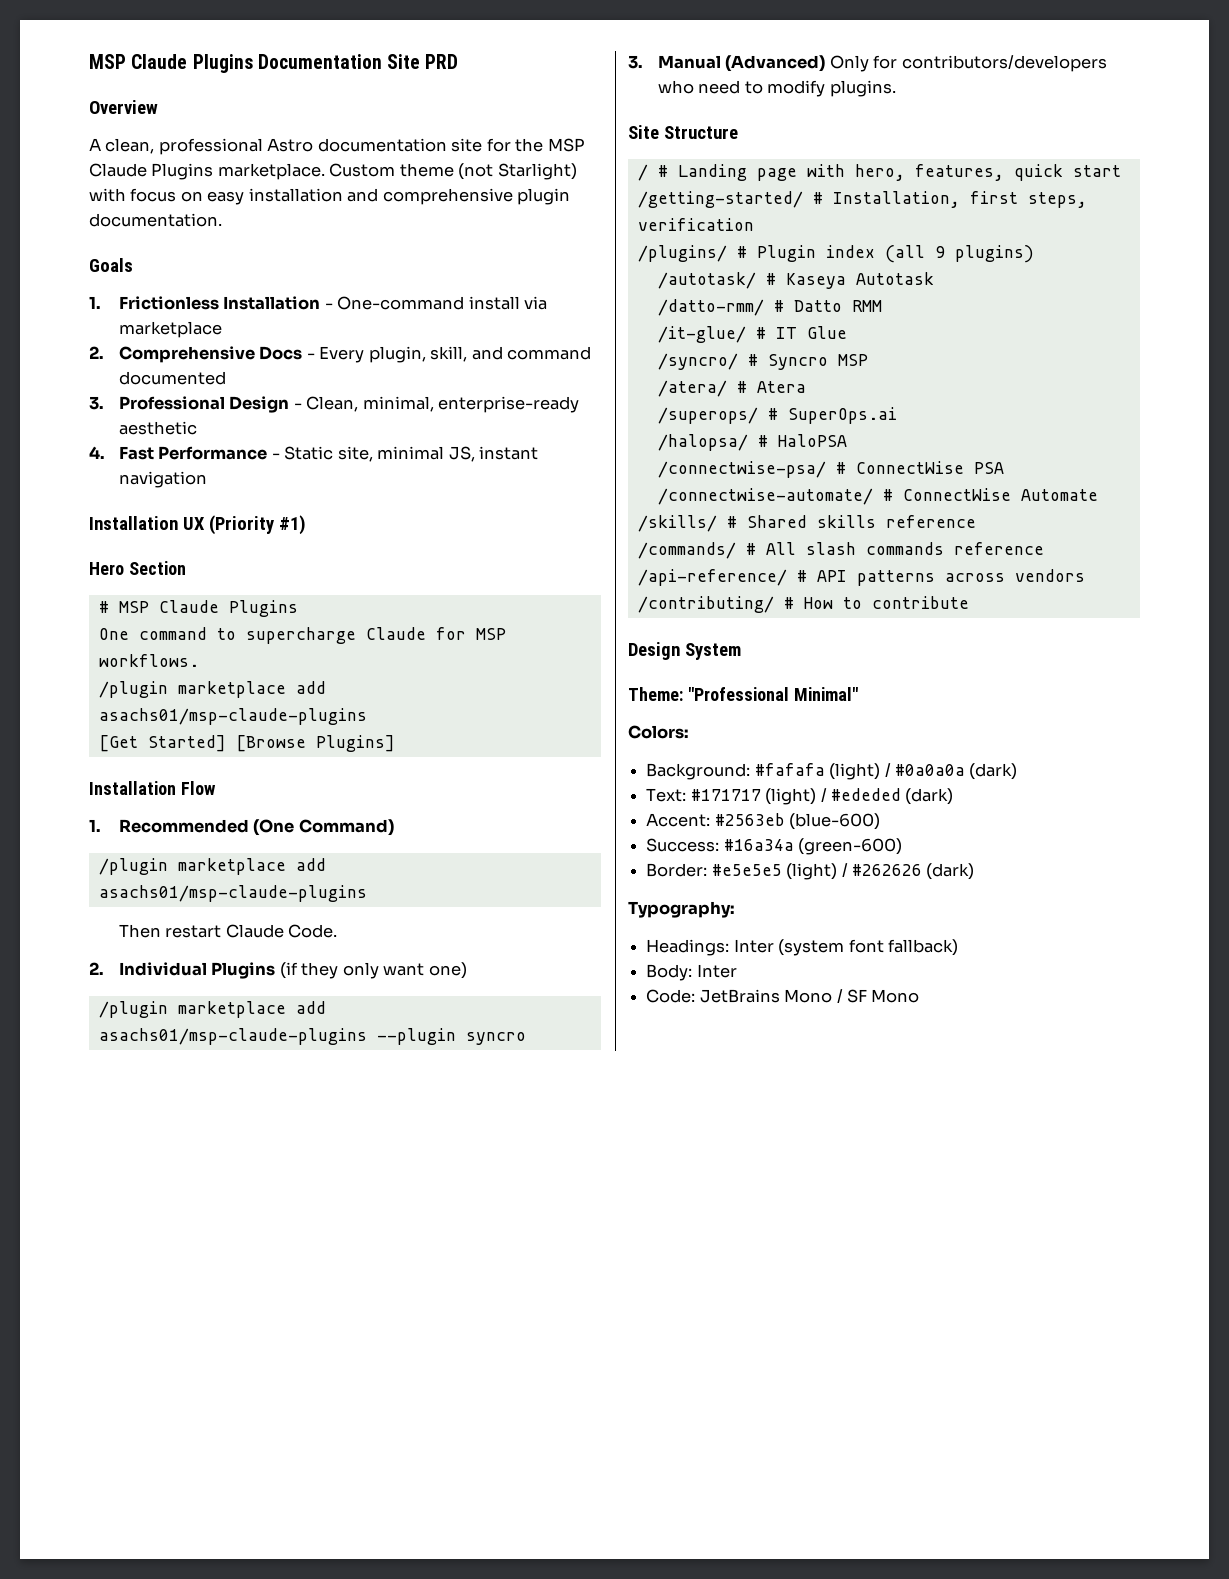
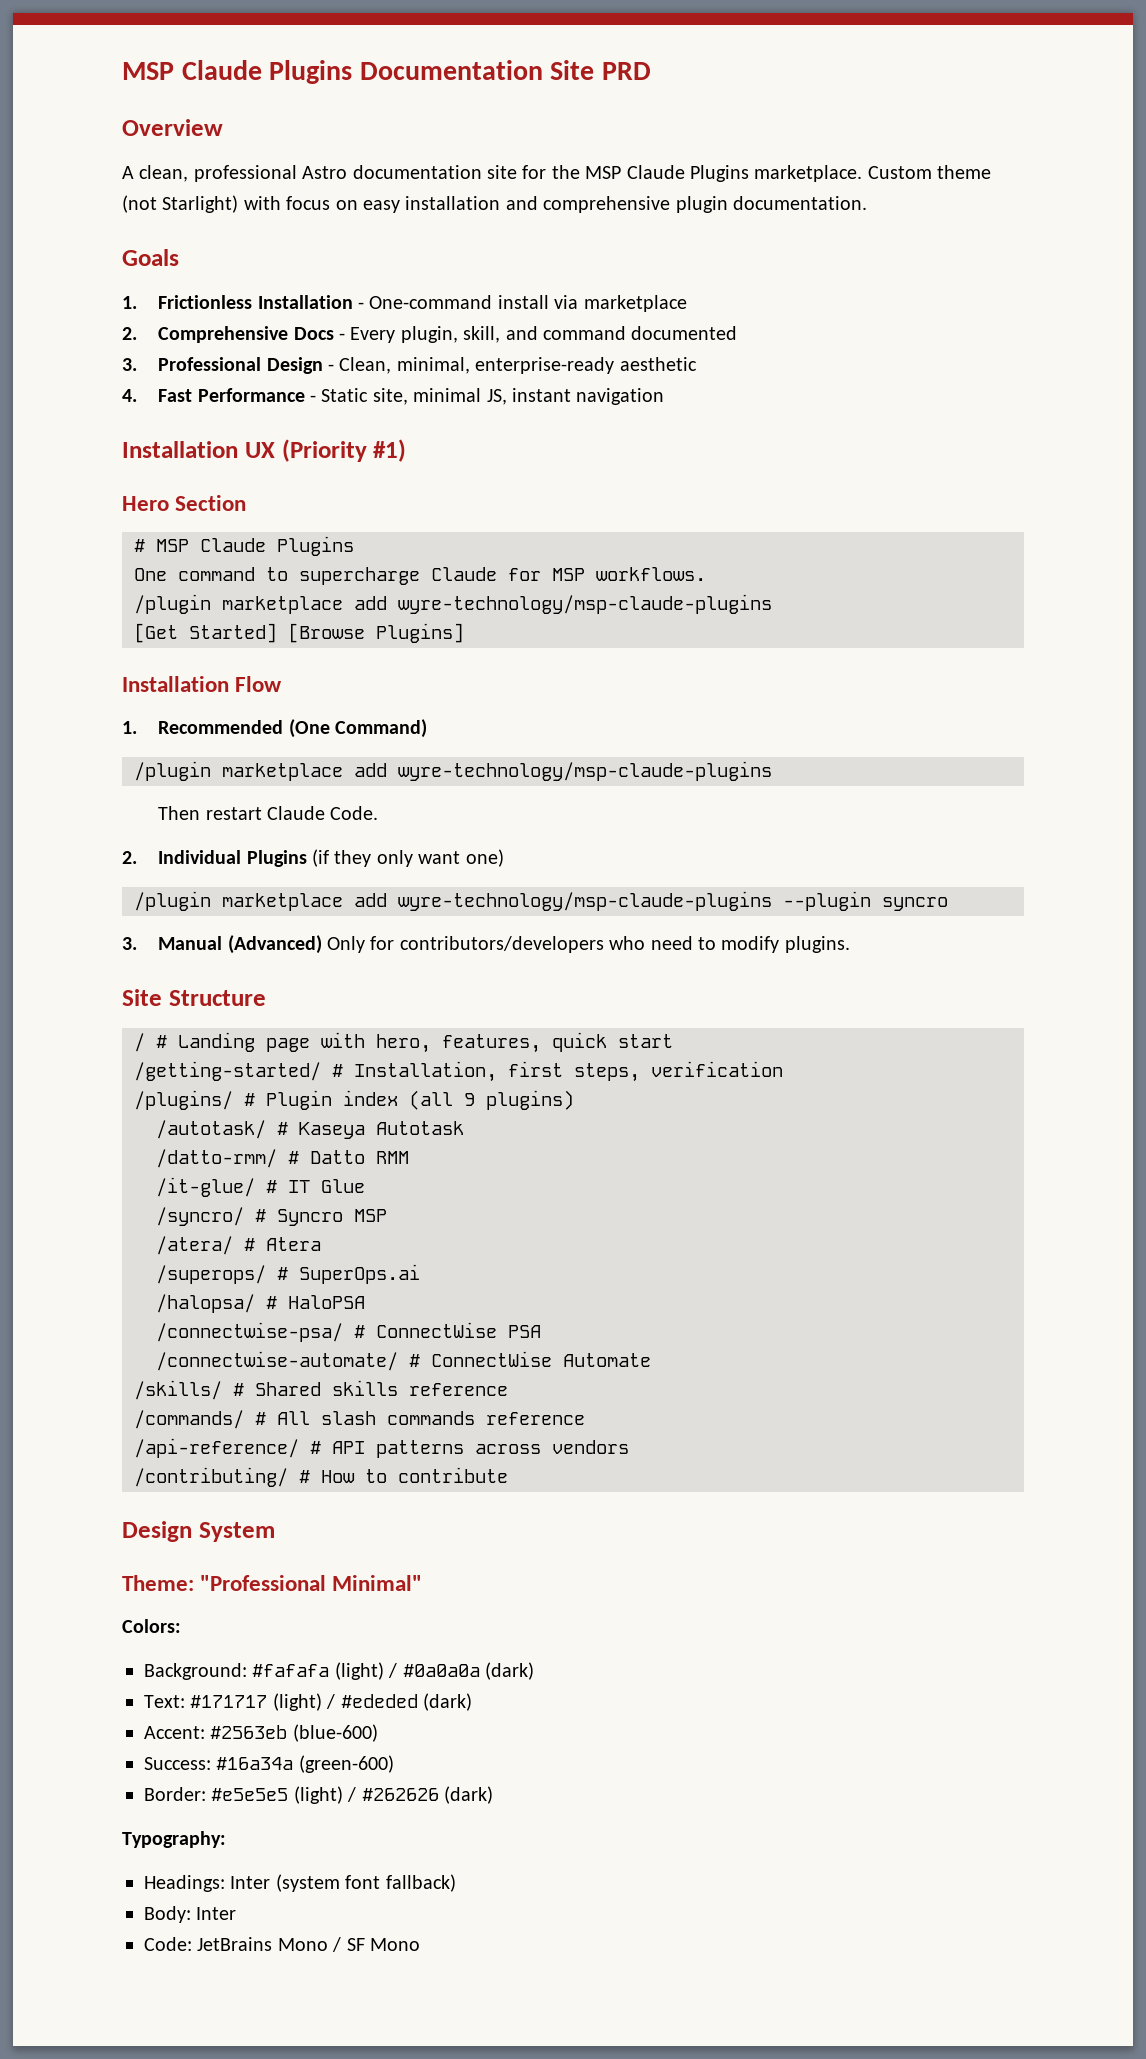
[98,708,367,725] asachs01/msp-claude-plugins -> [398,594,772,614] wyre-technology/msp-claude-plugins
[98,885,367,902] asachs01/msp-claude-plugins -> [398,761,772,781] wyre-technology/msp-claude-plugins
[98,1028,367,1045] asachs01/msp-claude-plugins -> [398,891,772,911] wyre-technology/msp-claude-plugins

